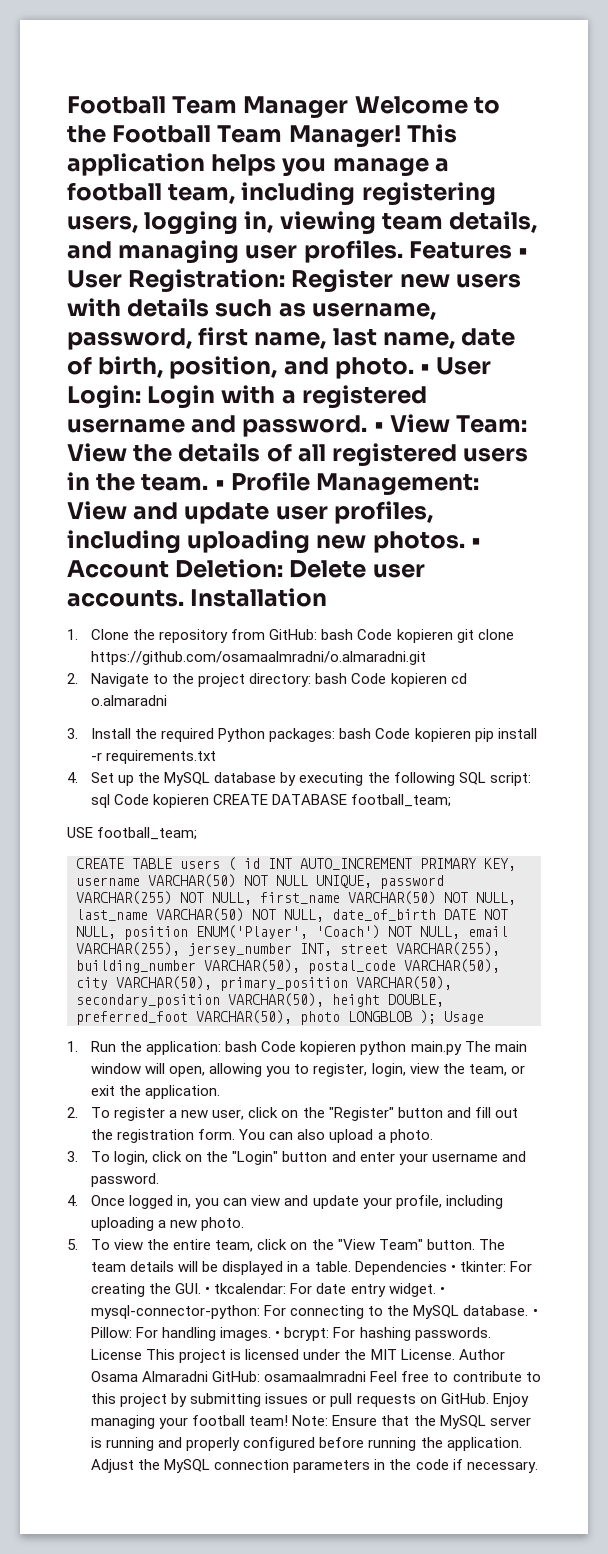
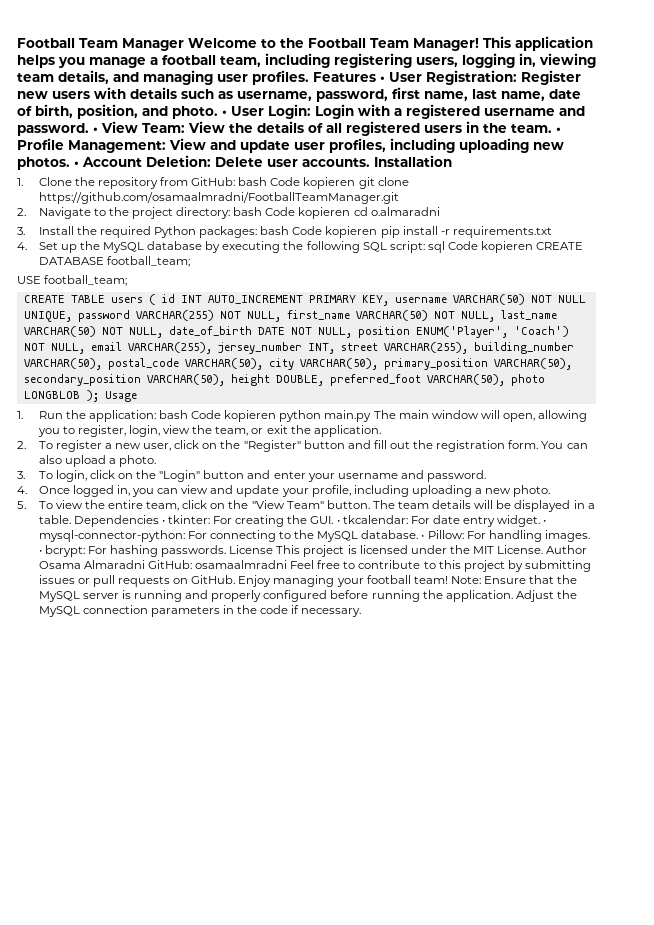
[91,651,427,665] https://github.com/osamaalmradni/o.almaradni.git -> [38,192,399,204] https://github.com/osamaalmradni/FootballTeamManager.git

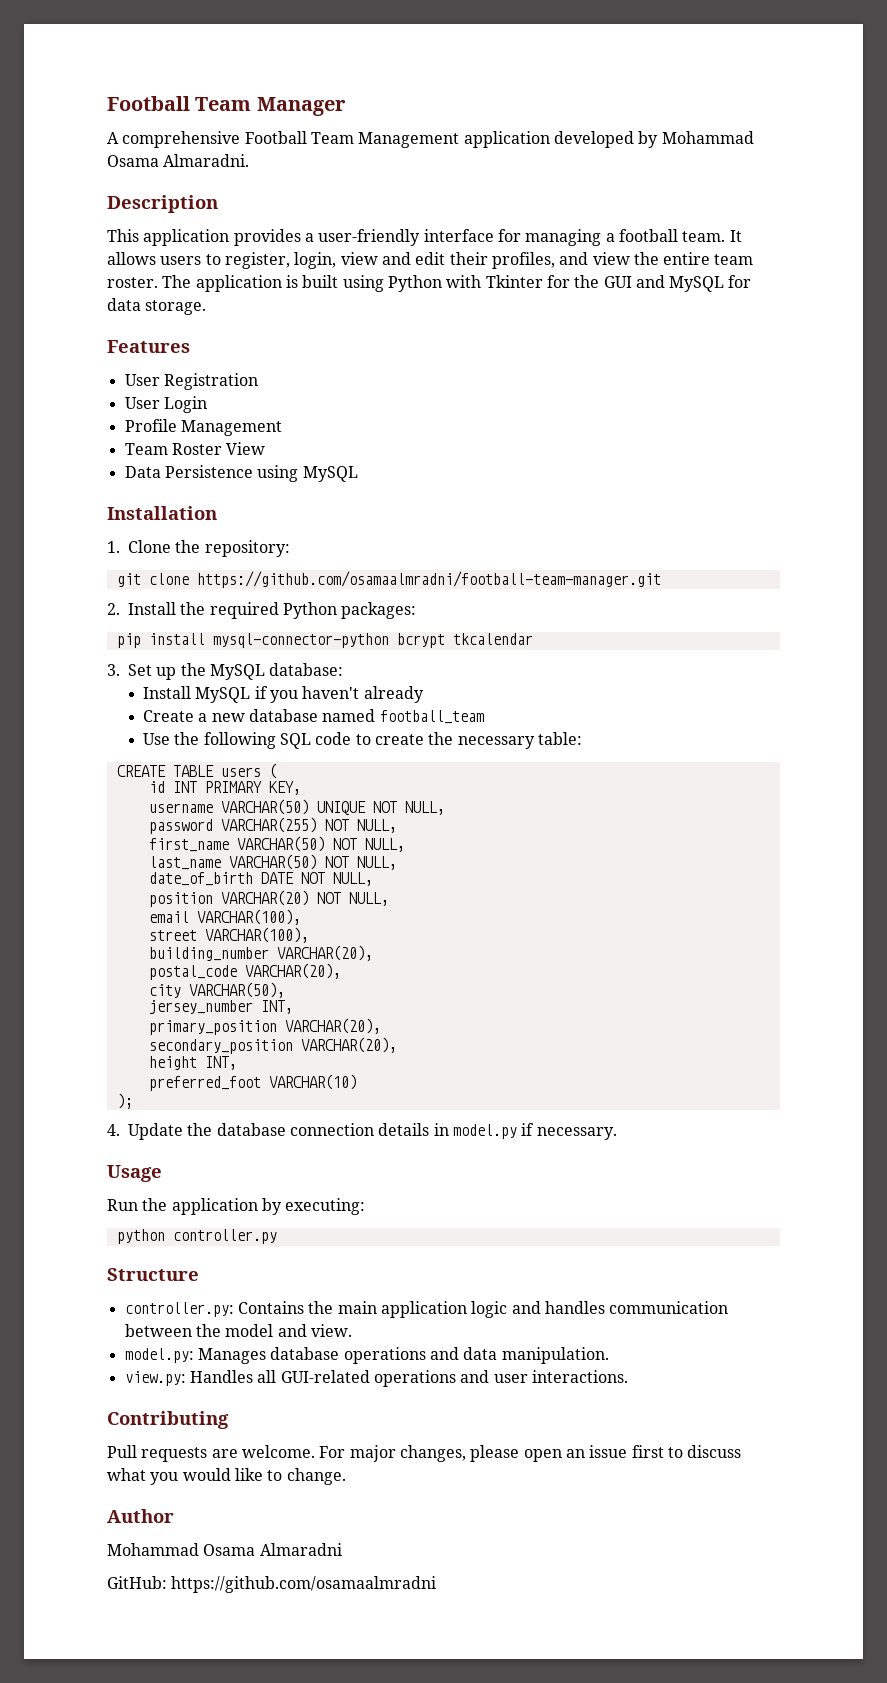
[188,36,593,51] [17,53,596,68] [17,70,581,85] [17,87,581,102] [17,104,585,119] [17,121,561,136] [17,138,564,153] [17,155,452,170] [17,177,409,189] [38,192,399,204] [17,207,440,219] [17,227,25,235] Welcome to the Football Team Manager! This application helps you manage a football team, including registering users, logging in, viewing team details, and managing user profiles. Features • User Registration: Register new users with details such as username, password, first name, last name, date of birth, position, and photo. • User Login: Login with a registered username and password. • View Team: View the details of all registered users in the team. • Profile Management: View and update user profiles, including uploading new photos. • Account Deletion: Delete user accounts. Installation // 1. Clone the repository from GitHub: bash Code kopieren git clone https://github.com/osamaalmradni/FootballTeamManager.git // 2. Navigate to the project directory: bash Code kopieren cd o.almaradni // 3. -> [107,131,754,148] [107,154,250,167] [107,195,218,213] [107,229,742,246] [107,252,754,269] [107,275,752,292] [107,298,207,315] [107,340,190,353] [124,373,258,390] [124,396,207,413] [124,419,282,436] [124,442,266,455] [124,465,358,482] [107,506,217,520] [107,540,290,557] [116,571,661,588] [107,603,120,615] // A comprehensive Football Team Management application developed by Mohammad Osama Almaradni. // Description // This application provides a user-friendly interface for managing a football team. It allows users to register, login, view and edit their profiles, and view the entire team roster. The application is built using Python with Tkinter for the GUI and MySQL for data storage. // Features // User Registration // User Login // Profile Management // Team Roster View // Data Persistence using MySQL // Installation // 1. Clone the repository: // git clone https://github.com/osamaalmradni/football-team-manager.git // 2.
[260,226,552,238] [17,241,584,253] [38,256,190,267] [17,275,128,286] bash Code kopieren pip install -r requirements.txt // 4. Set up the MySQL database by executing the following SQL script: sql Code kopieren CREATE DATABASE football_team; // USE football_team; -> [116,633,533,648] [107,663,344,680] [143,686,424,703] [143,709,484,724] [143,732,582,749] // pip install mysql-connector-python bcrypt tkcalendar // 3. Set up the MySQL database: // Install MySQL if you haven't already // Create a new database named football_team // Use the following SQL code to create the necessary table:
(156, 299) none -> (277, 771) //
[207,295,303,304] AUTO_INCREMENT -> (197, 787) none
(389, 300) none -> (301, 788) //
[530,295,586,303] [23,311,72,322] NOT NULL UNIQUE, -> [316,801,445,815] UNIQUE NOT NULL, //
(281, 316) none -> (397, 826) //
(495, 316) none -> (405, 845) //
(163, 332) none -> (397, 863) //
[357,326,569,338] [23,342,574,354] [23,358,572,370] [23,374,545,386] [23,390,99,402] position ENUM('Player', 'Coach') NOT NULL, email VARCHAR(255), jersey_number INT, street VARCHAR(255), building_number VARCHAR(50), postal_code VARCHAR(50), city VARCHAR(50), primary_position VARCHAR(50), secondary_position VARCHAR(50), height DOUBLE, preferred_foot VARCHAR(50), photo LONGBLOB ); -> [148,890,389,907] [148,909,301,925] [148,927,309,943] [148,945,373,961] [148,963,341,980] [148,982,285,998] [148,1000,293,1014] [148,1018,381,1035] [148,1037,397,1054] [148,1056,237,1070] [148,1074,357,1091] [116,1093,133,1109] [107,1123,617,1140] // position VARCHAR(20) NOT NULL, // email VARCHAR(100), // street VARCHAR(100), // building_number VARCHAR(20), // postal_code VARCHAR(20), // city VARCHAR(50), // jersey_number INT, // primary_position VARCHAR(20), // secondary_position VARCHAR(20), // height INT, // preferred_foot VARCHAR(10) // ); // 4. Update the database connection details in model.py if necessary. //
[17,411,23,419] 1. -> (162, 1173) none
[88,410,588,422] [37,425,381,437] [17,440,588,452] [38,455,157,467] [17,470,487,482] [17,485,551,497] [17,500,595,512] [38,515,547,527] [38,530,590,542] [38,545,588,557] [38,560,592,572] [38,575,578,587] [38,590,578,602] [38,605,362,617] application: bash Code kopieren python main.py The main window will open, allowing you to register, login, view the team, or exit the application. // 2. To register a new user, click on the "Register" button and fill out the registration form. You can also upload a photo. // 3. To login, click on the "Login" button and enter your username and password. // 4. Once logged in, you can view and update your profile, including uploading a new photo. // 5. To view the entire team, click on the "View Team" button. The team details will be displayed in a table. Dependencies • tkinter: For creating the GUI. • tkcalendar: For date entry widget. • mysql-connector-python: For connecting to the MySQL database. • Pillow: For handling images. • bcrypt: For hashing passwords. License This project is licensed under the MIT License. Author Osama Almaradni GitHub: osamaalmradni Feel free to contribute to this project by submitting issues or pull requests on GitHub. Enjoy managing your football team! Note: Ensure that the MySQL server is running and properly configured before running the application. Adjust the MySQL connection parameters in the code if necessary. -> [171,1198,366,1215] [116,1229,277,1244] [107,1268,199,1281] [124,1301,729,1318] [124,1324,352,1337] [124,1347,609,1364] [124,1370,628,1387] [107,1411,229,1429] [107,1445,742,1462] [107,1468,346,1485] [107,1509,174,1523] [107,1543,342,1556] [107,1576,437,1593] application by executing: // python controller.py // Structure // controller.py: Contains the main application logic and handles communication between the model and view. // model.py: Manages database operations and data manipulation. // view.py: Handles all GUI-related operations and user interactions. // Contributing // Pull requests are welcome. For major changes, please open an issue first to discuss what you would like to change. // Author // Mohammad Osama Almaradni // GitHub: https://github.com/osamaalmradni

